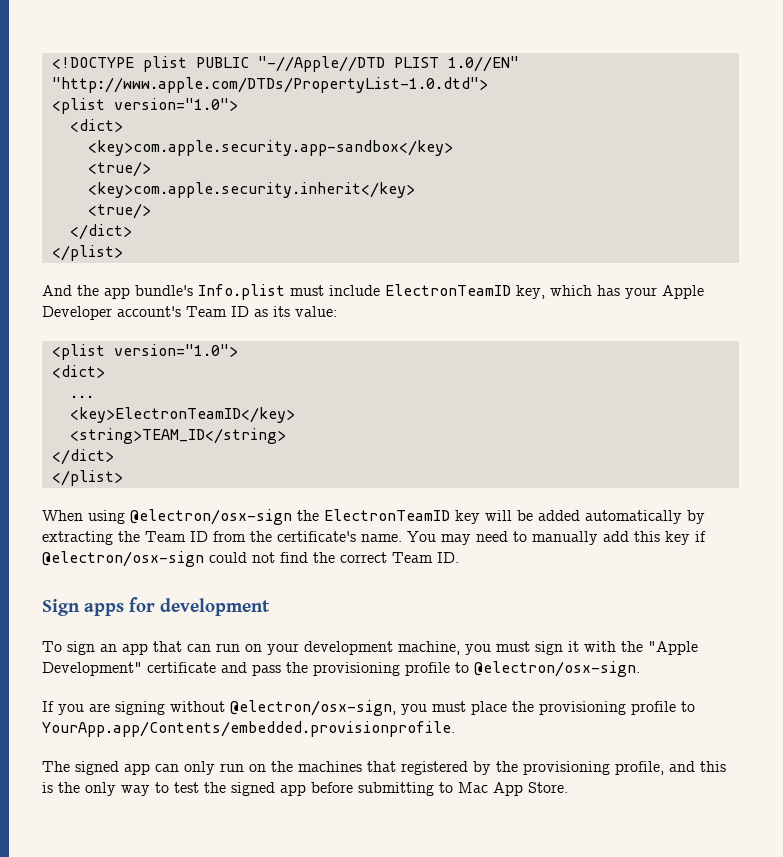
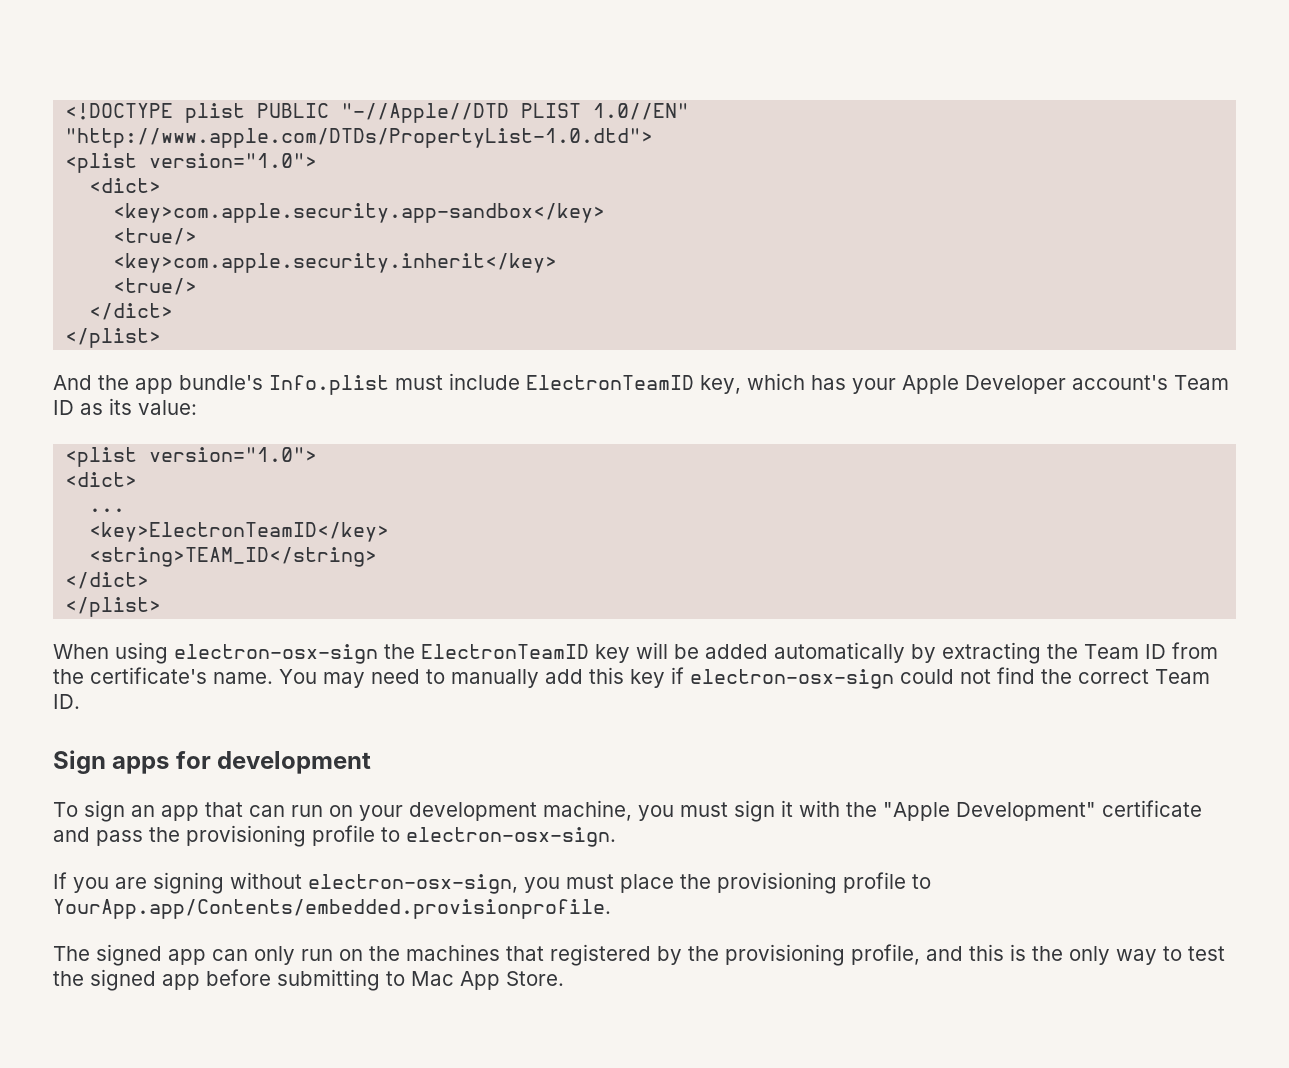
[130,509,292,525] @electron/osx-sign -> [174,644,378,664] electron-osx-sign
[42,551,204,567] @electron/osx-sign -> [690,669,894,689] electron-osx-sign
[474,661,640,677] @electron/osx-sign. -> [406,827,616,847] electron-osx-sign.
[230,700,396,716] @electron/osx-sign, -> [308,874,518,894] electron-osx-sign,

